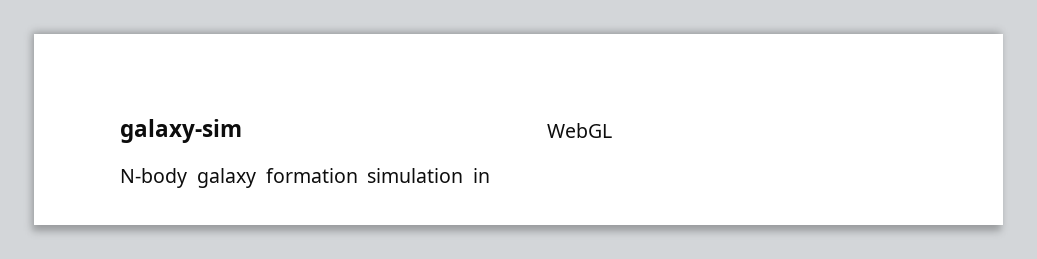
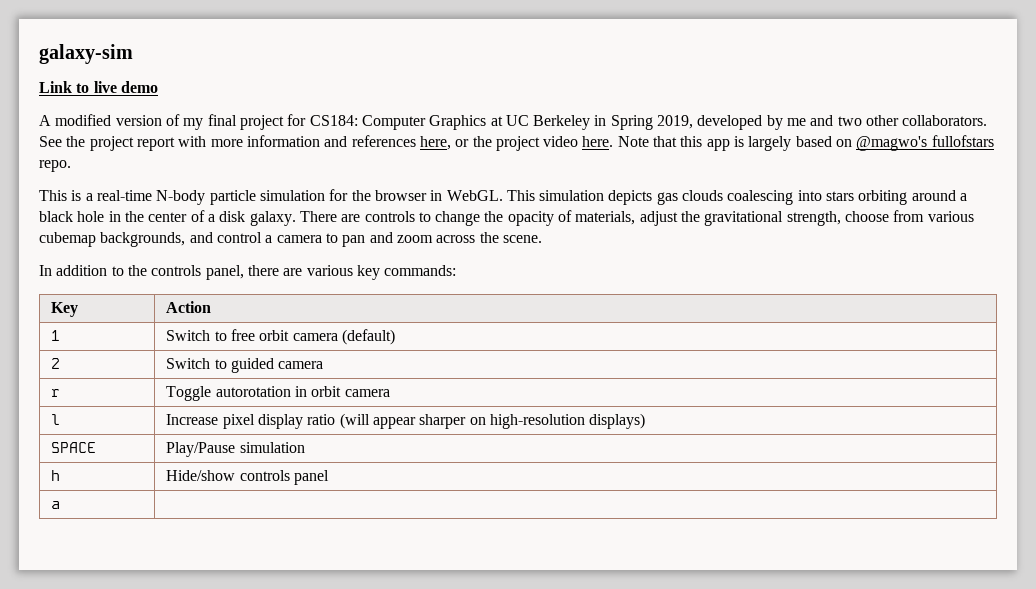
[120,168,490,188] [547,123,612,138] N-body galaxy formation simulation in WebGL -> [39,81,158,93] [39,114,988,130] [39,135,994,151] [39,160,71,172] [39,189,968,205] [39,210,974,226] [39,232,542,247] [39,265,457,280] [51,302,79,317] [166,301,212,313] [51,330,61,341] [166,329,395,345] [51,358,61,369] [166,358,324,373] [51,389,61,397] [166,386,390,401] [51,414,61,425] [166,413,646,429] [51,442,97,453] [166,442,305,457] [51,470,61,481] [166,470,330,485] [51,501,61,509] Link to live demo // A modified version of my final project for CS184: Computer Graphics at UC Berkeley in Spring 2019, developed by me and two other collaborators. See the project report with more information and references here, or the project video here. Note that this app is largely based on @magwo's fullofstars repo. // This is a real-time N-body particle simulation for the browser in WebGL. This simulation depicts gas clouds coalescing into stars orbiting around a black hole in the center of a disk galaxy. There are controls to change the opacity of materials, adjust the gravitational strength, choose from various cubemap backgrounds, and control a camera to pan and zoom across the scene. // In addition to the controls panel, there are various key commands: // Key | Action // 1 | Switch to free orbit camera (default) // 2 | Switch to guided camera // r | Toggle autorotation in orbit camera // l | Increase pixel display ratio (will appear sharper on high-resolution displays) // SPACE | Play/Pause simulation // h | Hide/show controls panel // a |

